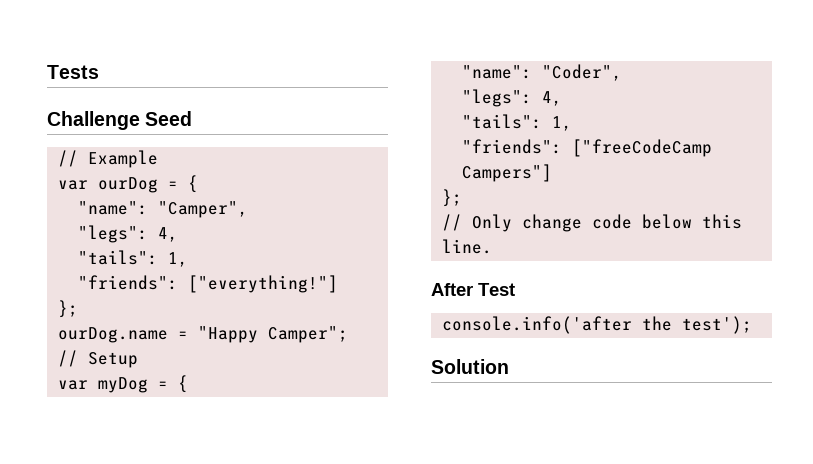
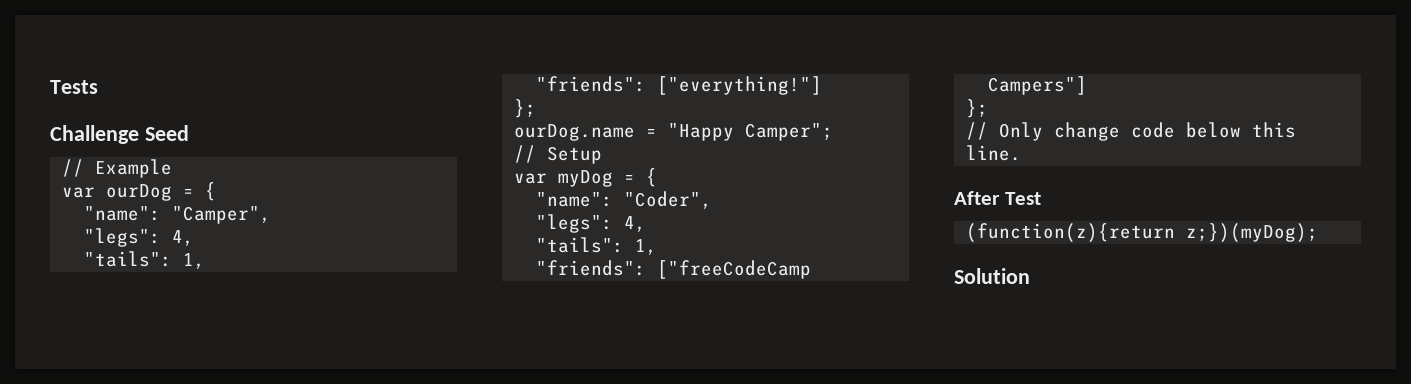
[441,316,752,334] console.info('after the test'); -> [966,223,1318,243] (function(z){return z;})(myDog);

